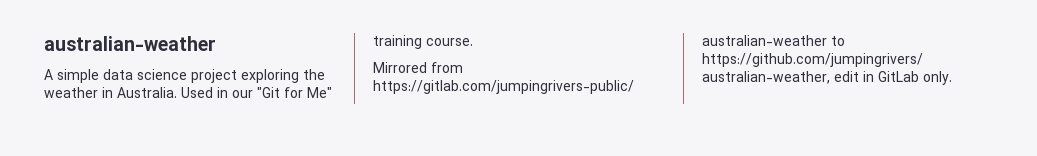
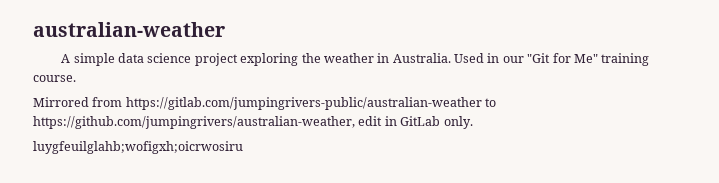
(952, 78) none -> [33,141,243,154] // luygfeuilglahb;wofigxh;oicrwosiru

